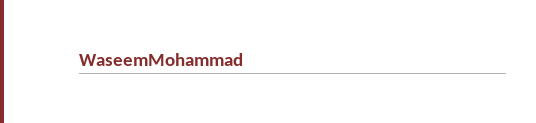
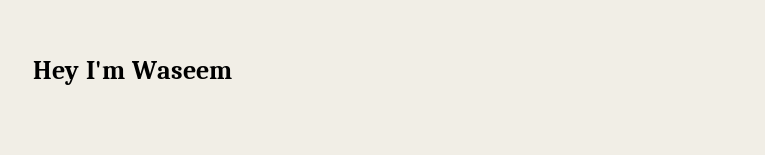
[79,53,243,66] WaseemMohammad -> [33,61,233,85] Hey I'm Waseem

